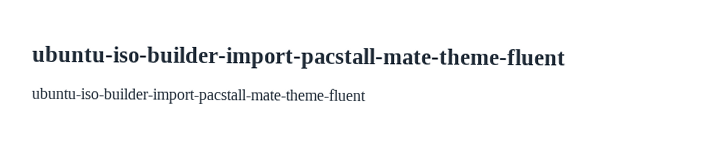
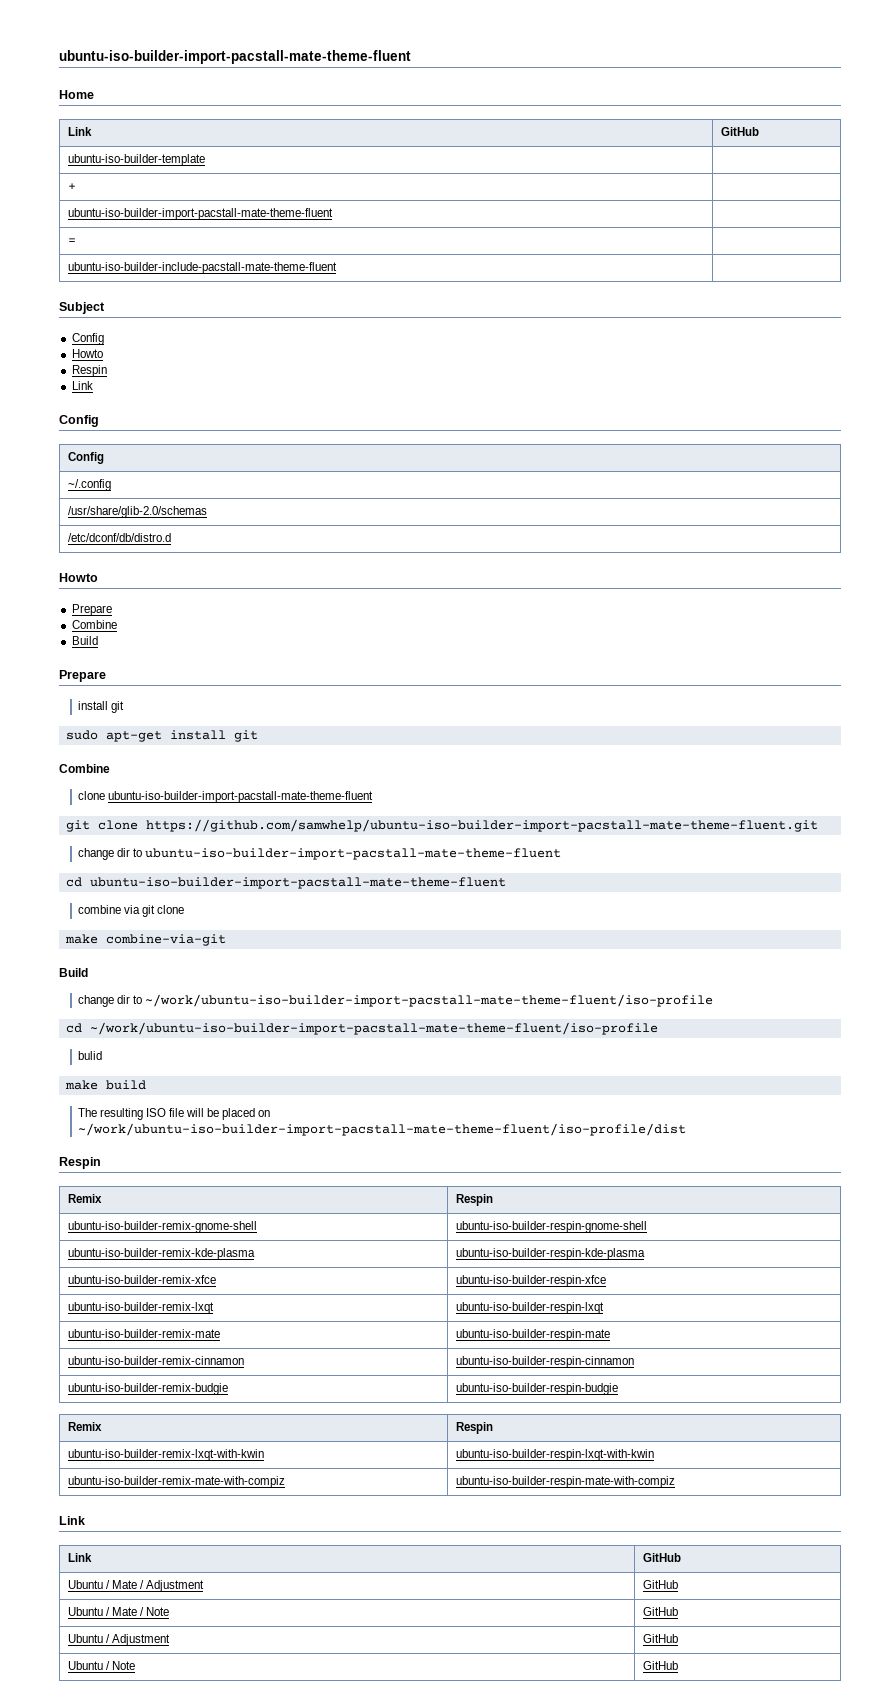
[32,45,566,71] [31,86,366,106] ubuntu-iso-builder-import-pacstall-mate-theme-fluent // ubuntu-iso-builder-import-pacstall-mate-theme-fluent -> [59,50,411,64] [59,90,94,99] [67,127,92,136] [720,127,759,136] [67,154,205,166] [67,183,76,190] [67,208,333,220] [67,238,76,244] [67,262,337,274] [59,302,105,314] [71,333,104,345] [71,349,103,358] [71,365,107,377] [71,381,93,390] [59,415,99,427] [67,452,104,464] [67,479,111,491] [67,506,207,518] [67,533,171,542] [59,573,98,582] [71,604,112,616] [71,620,117,629] [71,636,98,645] [59,670,106,682] [77,701,124,713] [65,730,258,742] [59,764,110,773] [77,791,373,803] [65,819,818,832] [77,848,561,860] [65,877,506,889] [77,905,184,917] [64,934,226,946] [59,968,88,977] [77,994,713,1007] [65,1022,658,1035] [77,1051,102,1060] [64,1080,146,1090] [77,1108,271,1120] [77,1123,686,1136] [59,1157,101,1169] [67,1194,102,1203] [455,1194,493,1206] [67,1221,257,1233] [455,1221,647,1233] [67,1248,255,1260] [455,1248,645,1260] [67,1275,216,1284] [455,1275,606,1287] [67,1302,214,1314] [455,1302,604,1314] [67,1329,220,1338] [455,1329,610,1341] [67,1356,244,1365] [455,1356,634,1368] [67,1383,228,1395] [455,1383,618,1395] [67,1422,102,1431] [455,1422,493,1434] [67,1449,264,1461] [455,1449,654,1461] [67,1476,285,1488] [455,1476,675,1488] [59,1516,85,1525] [67,1553,92,1562] [642,1553,681,1562] [67,1580,204,1592] [642,1580,678,1589] [67,1607,169,1616] [642,1607,678,1616] [67,1634,170,1646] [642,1634,678,1643] [67,1661,135,1670] [642,1661,678,1670] ubuntu-iso-builder-import-pacstall-mate-theme-fluent // Home // Link | GitHub // ubuntu-iso-builder-template | // + | // ubuntu-iso-builder-import-pacstall-mate-theme-fluent | // = | // ubuntu-iso-builder-include-pacstall-mate-theme-fluent | // Subject // Config // Howto // Respin // Link // Config // Config // ~/.config // /usr/share/glib-2.0/schemas // /etc/dconf/db/distro.d // Howto // Prepare // Combine // Build // Prepare // install git // sudo apt-get install git // Combine // clone ubuntu-iso-builder-import-pacstall-mate-theme-fluent // git clone https://github.com/samwhelp/ubuntu-iso-builder-import-pacstall-mate-theme-fluent.git // change dir to ubuntu-iso-builder-import-pacstall-mate-theme-fluent // cd ubuntu-iso-builder-import-pacstall-mate-theme-fluent // combine via git clone // make combine-via-git // Build // change dir to ~/work/ubuntu-iso-builder-import-pacstall-mate-theme-fluent/iso-profile // cd ~/work/ubuntu-iso-builder-import-pacstall-mate-theme-fluent/iso-profile // bulid // make build // The resulting ISO file will be placed on ~/work/ubuntu-iso-builder-import-pacstall-mate-theme-fluent/iso-profile/dist // Respin // Remix | Respin // ubuntu-iso-builder-remix-gnome-shell | ubuntu-iso-builder-respin-gnome-shell // ubuntu-iso-builder-remix-kde-plasma | ubuntu-iso-builder-respin-kde-plasma // ubuntu-iso-builder-remix-xfce | ubuntu-iso-builder-respin-xfce // ubuntu-iso-builder-remix-lxqt | ubuntu-iso-builder-respin-lxqt // ubuntu-iso-builder-remix-mate | ubuntu-iso-builder-respin-mate // ubuntu-iso-builder-remix-cinnamon | ubuntu-iso-builder-respin-cinnamon // ubuntu-iso-builder-remix-budgie | ubuntu-iso-builder-respin-budgie // Remix | Respin // ubuntu-iso-builder-remix-lxqt-with-kwin | ubuntu-iso-builder-respin-lxqt-with-kwin // ubuntu-iso-builder-remix-mate-with-compiz | ubuntu-iso-builder-respin-mate-with-compiz // Link // Link | GitHub // Ubuntu / Mate / Adjustment | GitHub // Ubuntu / Mate / Note | GitHub // Ubuntu / Adjustment | GitHub // Ubuntu / Note | GitHub

